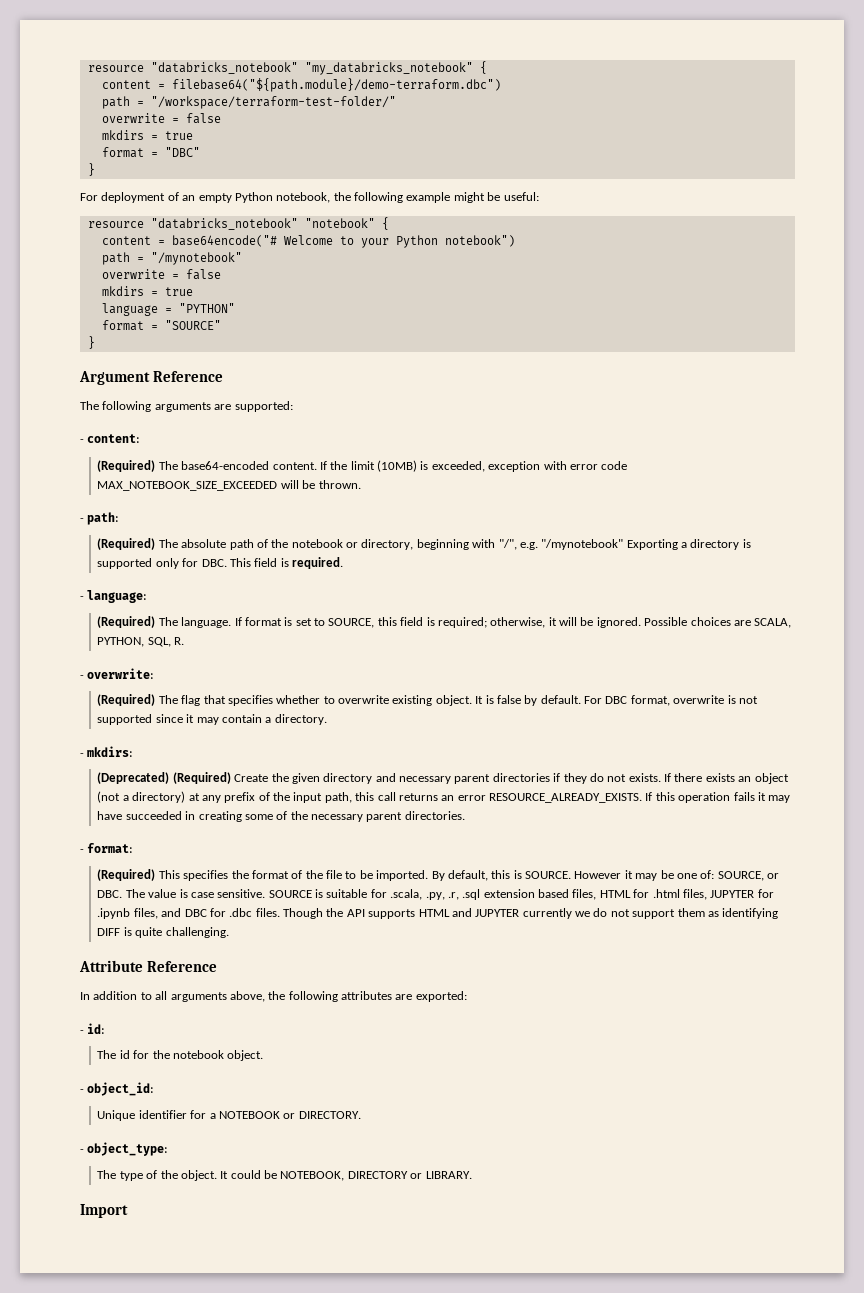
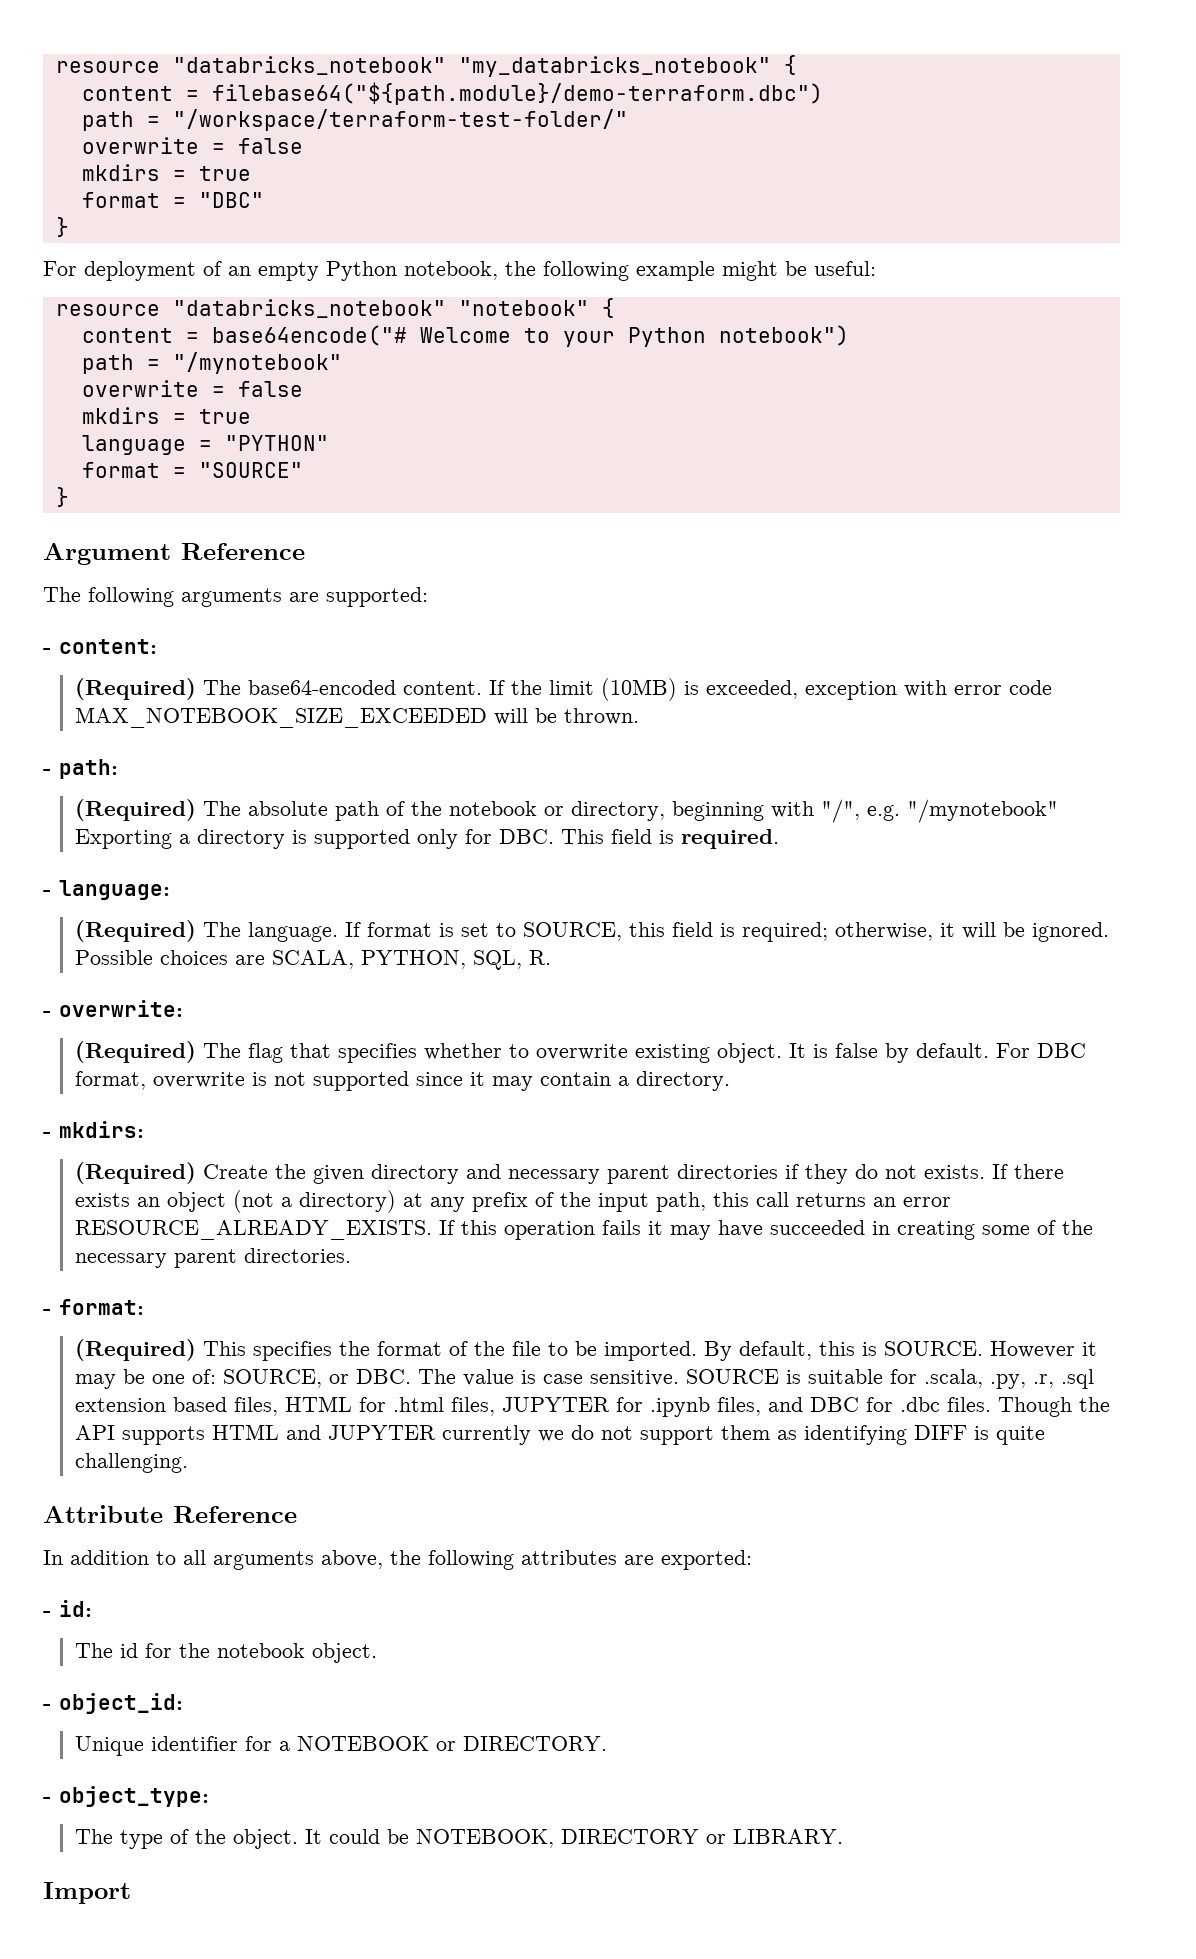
[97,772,170,784] (Deprecated) -> (144, 1129) none

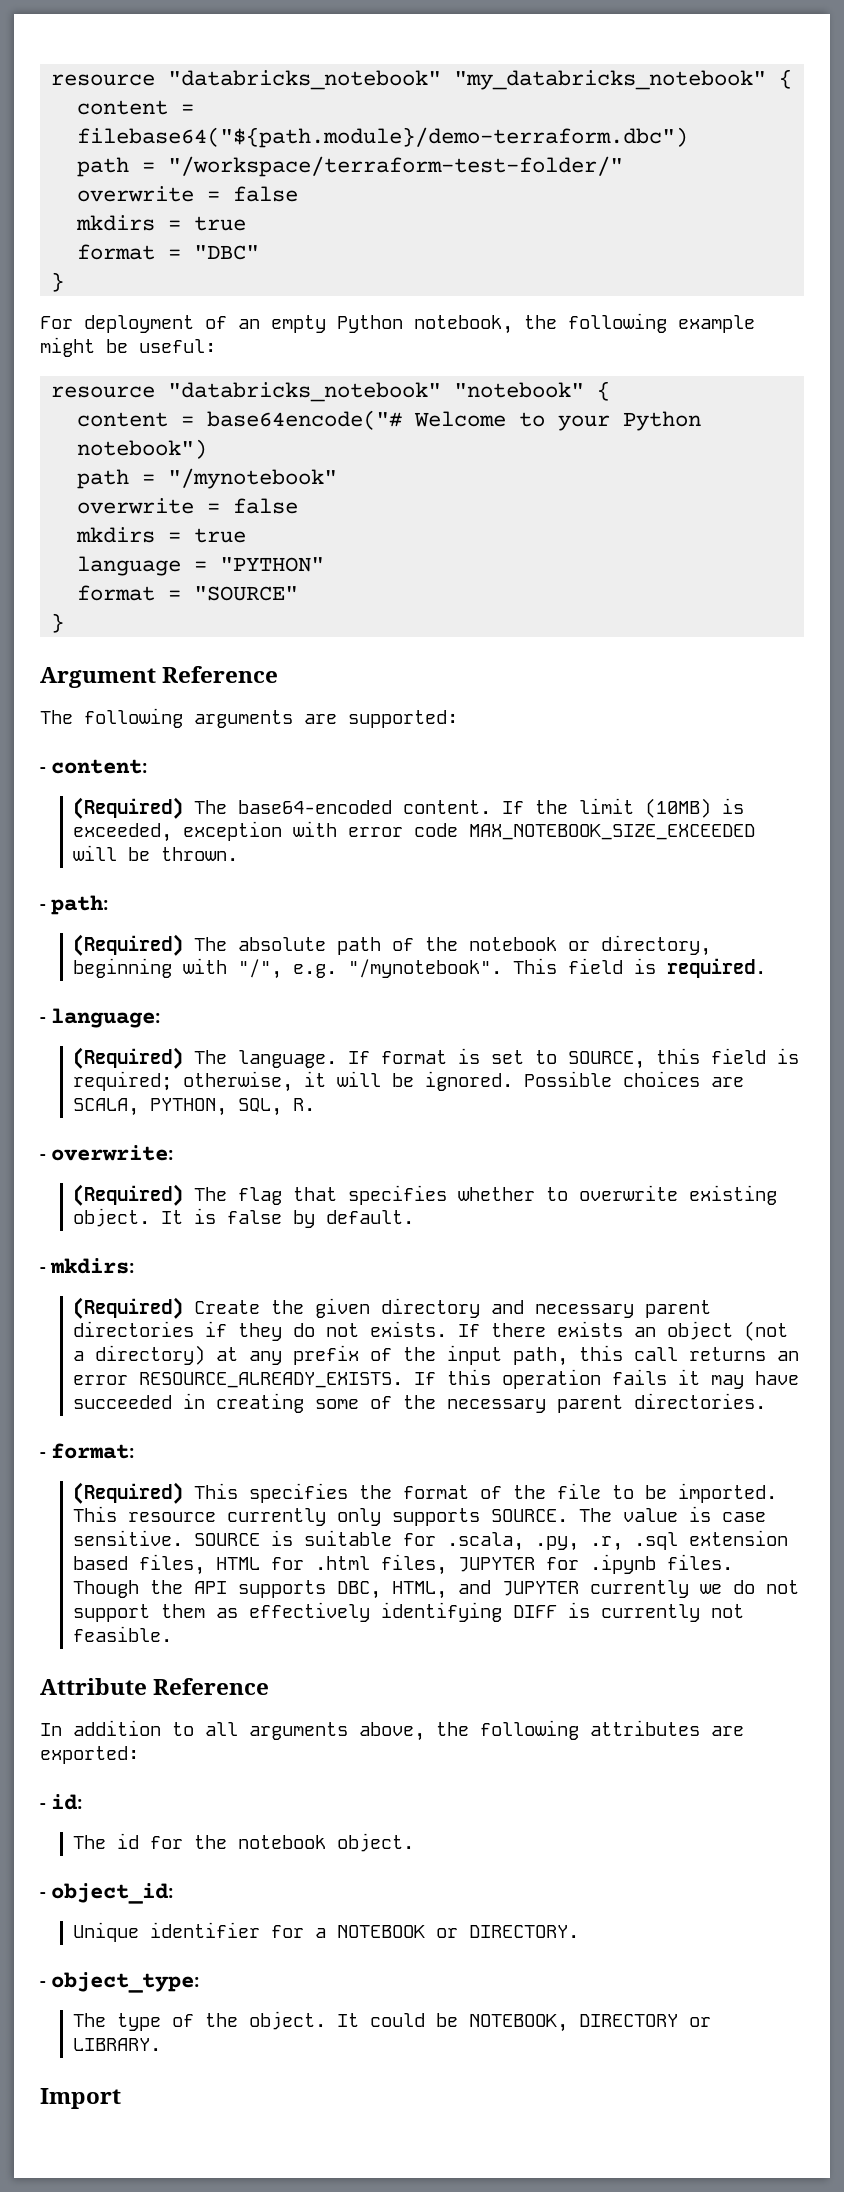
[906,799,1058,823] [74,829,554,849] "/mynotebook" Exporting a directory is supported only for DBC. -> [348,959,503,978] "/mynotebook".
[995,1043,1086,1058] [74,1071,730,1091] For DBC format, overwrite is not supported since it may contain a directory. -> (415, 1217) none
[703,1341,1097,1361] [74,1369,411,1389] By default, this is SOURCE. However it may be one of: SOURCE, or DBC. -> [73,1506,569,1526] This resource currently only supports SOURCE.
[716,1397,940,1416] files, and DBC for .dbc -> (657, 1564) none
[211,1424,279,1440] HTML -> [337,1581,448,1599] DBC, HTML,
(797, 1435) none -> [249,1602,371,1622] effectively
[995,1426,1045,1445] [74,1453,188,1473] quite challenging. -> [601,1604,745,1622] [73,1626,173,1642] currently not feasible.

